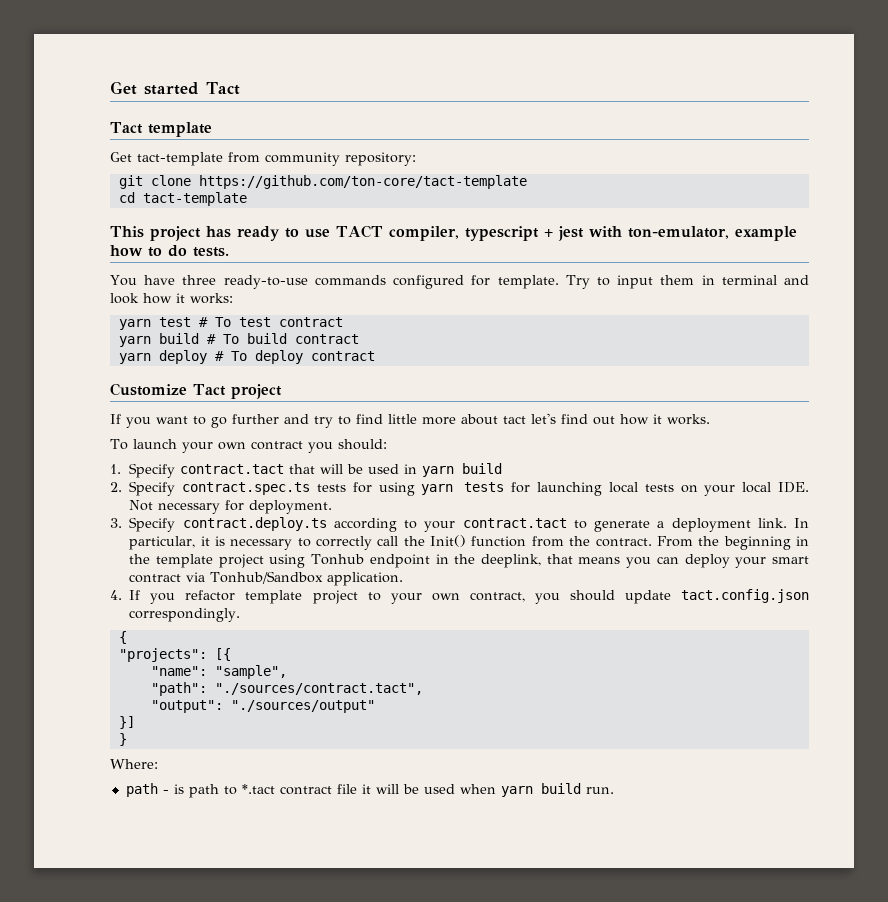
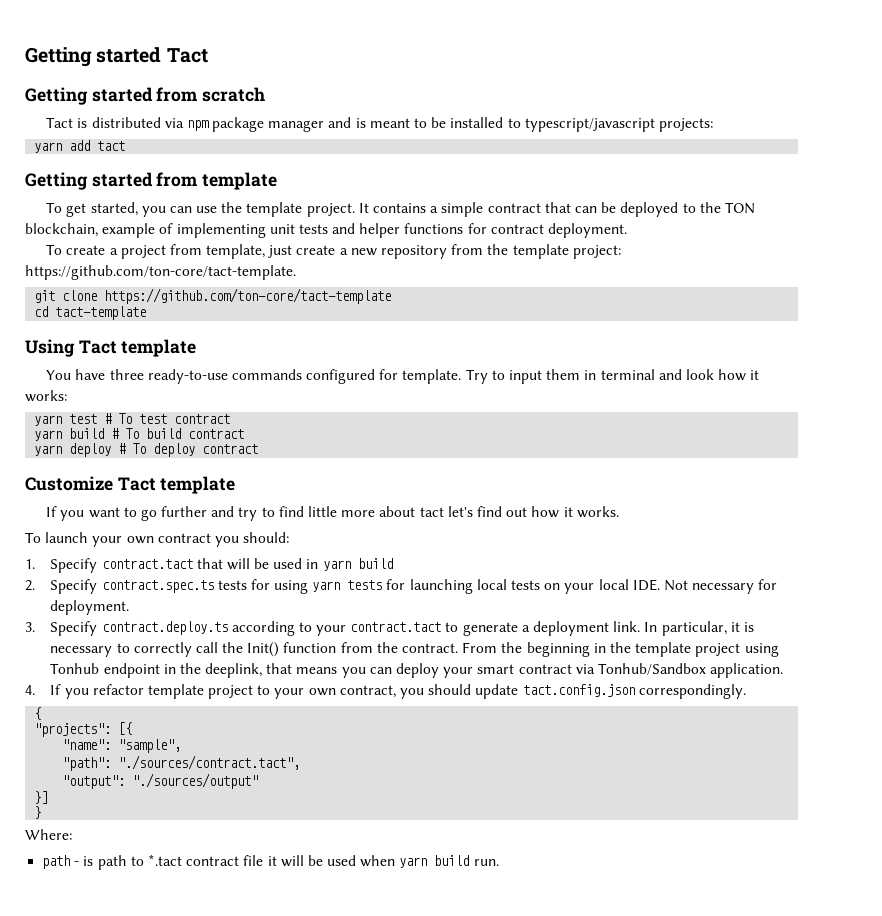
[110,81,137,95] Get -> [25,47,92,67] Getting
[110,122,212,137] [110,152,416,166] Tact template // Get tact-template from community repository: -> [25,87,266,105] [46,117,713,132] [34,140,126,153] [25,172,278,190] [46,202,755,217] [25,223,628,238] [46,244,621,259] [25,265,296,280] Getting started from scratch // Tact is distributed via npm package manager and is meant to be installed to typescript/javascript projects: // yarn add tact // Getting started from template // To get started, you can use the template project. It contains a simple contract that can be deployed to the TON blockchain, example of implementing unit tests and helper functions for contract deployment. // To create a project from template, just create a new repository from the template project: https://github.com/ton-core/tact-template.
[110,225,797,241] [110,245,229,257] This project has ready to use TACT compiler, typescript + jest with ton-emulator, example how to do tests. -> [25,339,197,357] Using Tact template
[230,384,282,399] project -> [160,476,236,494] template

